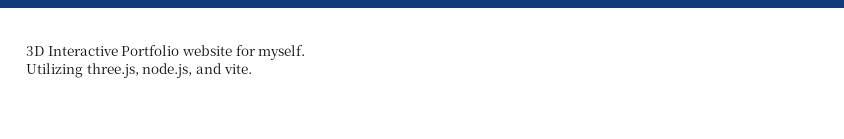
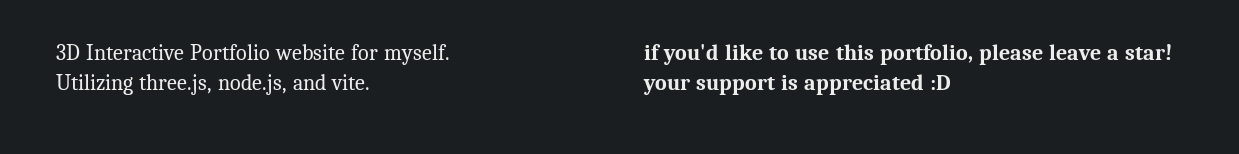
(252, 69) none -> [644,44,1172,65] [643,74,951,95] // if you'd like to use this portfolio, please leave a star! your support is appreciated :D

